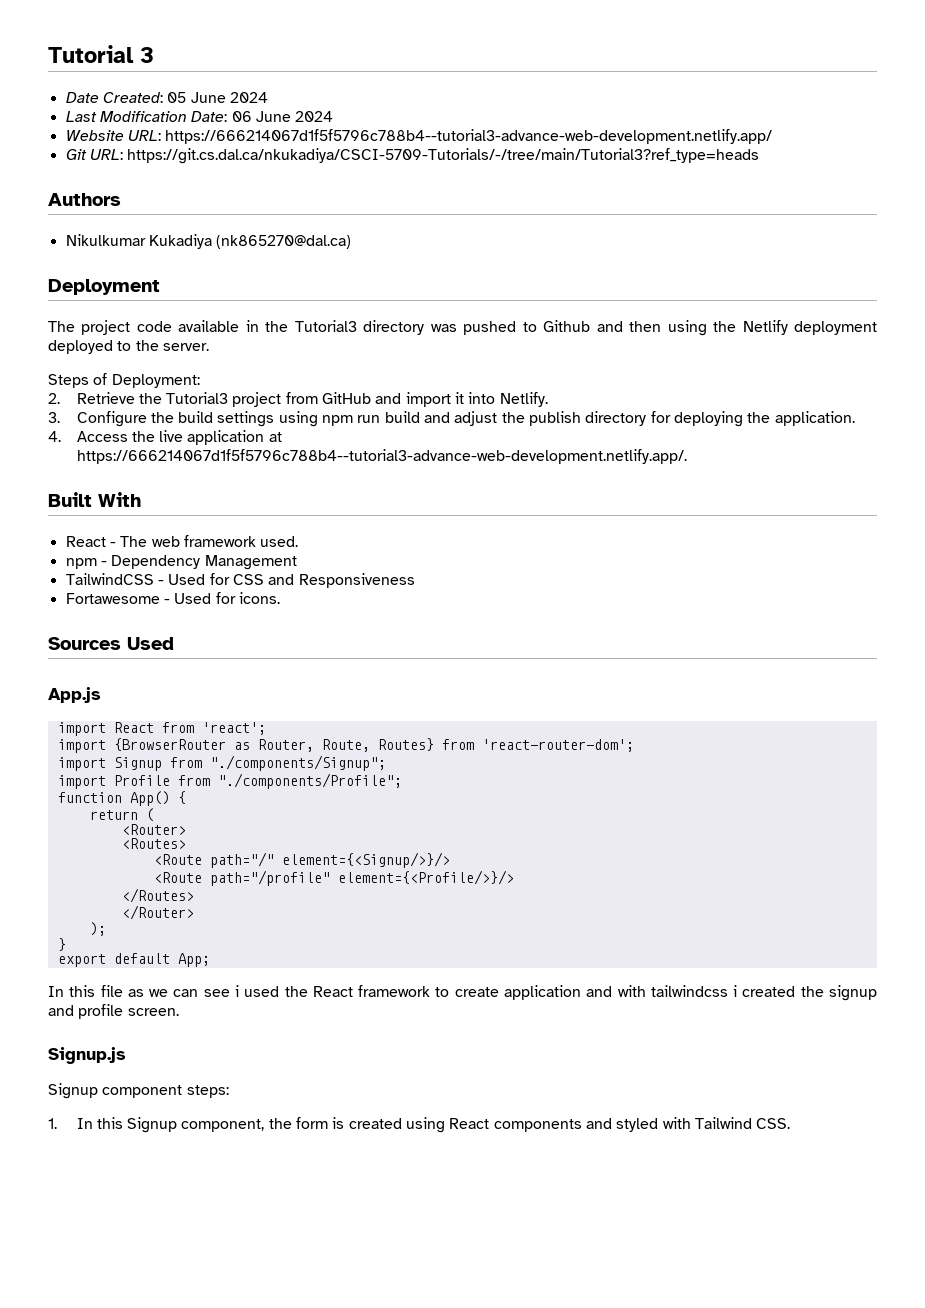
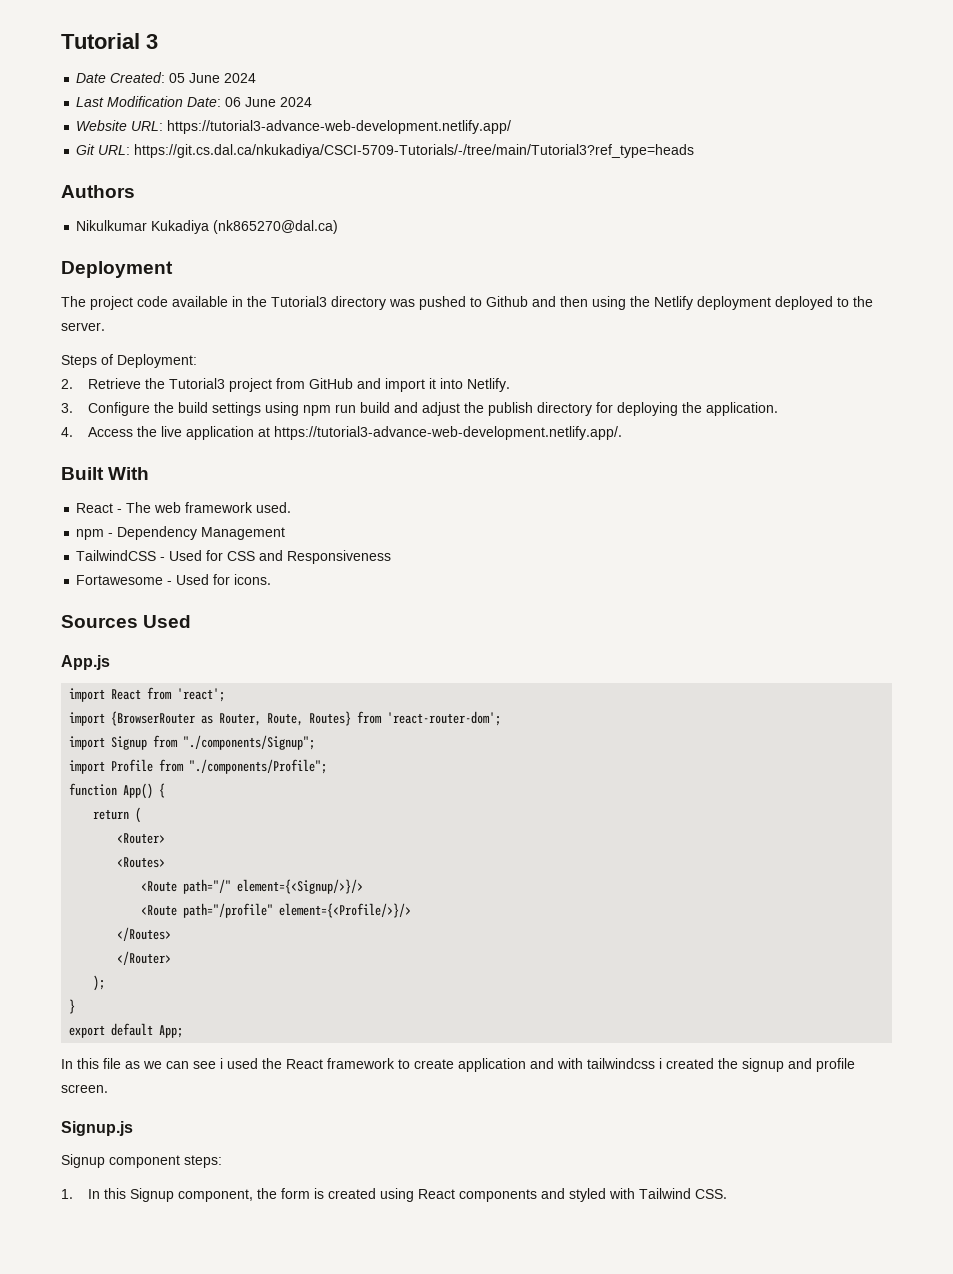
[165,129,773,144] https://666214067d1f5f5796c788b4--tutorial3-advance-web-development.netlify.app/ -> [167,120,512,134] https://tutorial3-advance-web-development.netlify.app/
[76,449,687,464] https://666214067d1f5f5796c788b4--tutorial3-advance-web-development.netlify.app/. -> [273,426,622,440] https://tutorial3-advance-web-development.netlify.app/.

